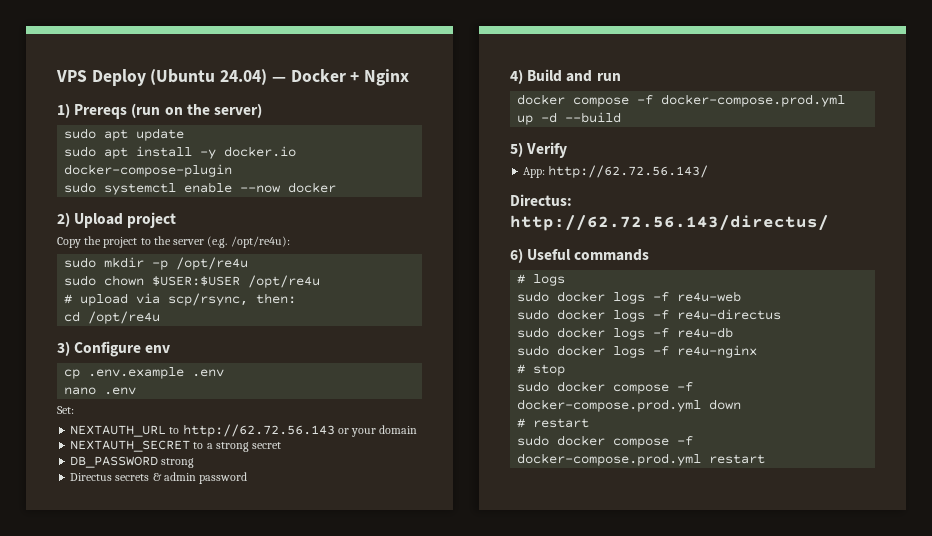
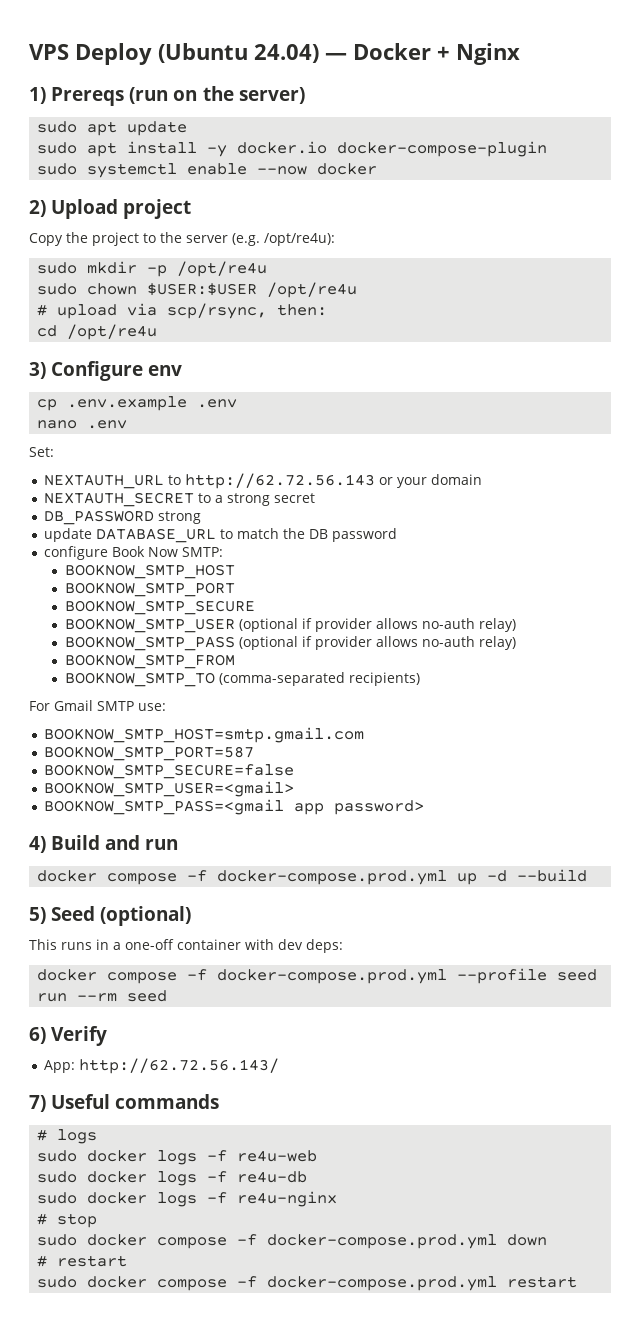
[70,472,248,484] Directus secrets & admin password -> [44,528,398,543] [44,546,224,560] [64,564,235,579] [64,582,235,597] [64,600,255,615] [64,618,516,633] [64,636,516,651] [64,654,235,669] [64,672,420,687] [29,700,166,711] [44,727,365,743] [44,746,255,761] [44,764,295,779] [44,781,295,797] [44,799,425,815] update DATABASE_URL to match the DB password // configure Book Now SMTP: // BOOKNOW_SMTP_HOST // BOOKNOW_SMTP_PORT // BOOKNOW_SMTP_SECURE // BOOKNOW_SMTP_USER (optional if provider allows no-auth relay) // BOOKNOW_SMTP_PASS (optional if provider allows no-auth relay) // BOOKNOW_SMTP_FROM // BOOKNOW_SMTP_TO (comma-separated recipients) // For Gmail SMTP use: // BOOKNOW_SMTP_HOST=smtp.gmail.com // BOOKNOW_SMTP_PORT=587 // BOOKNOW_SMTP_SECURE=false // BOOKNOW_SMTP_USER=<gmail> // BOOKNOW_SMTP_PASS=<gmail app password>
(523, 149) none -> [51,906,192,926] [29,939,343,953] [37,968,598,984] [37,990,168,1002] [29,1027,46,1044] Seed (optional) // This runs in a one-off container with dev deps: // docker compose -f docker-compose.prod.yml --profile seed run --rm seed // 6)
[510,194,572,206] [510,215,829,231] [510,248,523,263] Directus: http://62.72.56.143/directus/ // 6) -> [29,1095,46,1112] 7)
[517,309,782,322] // sudo docker logs -f re4u-directus -> (318, 1156) none

